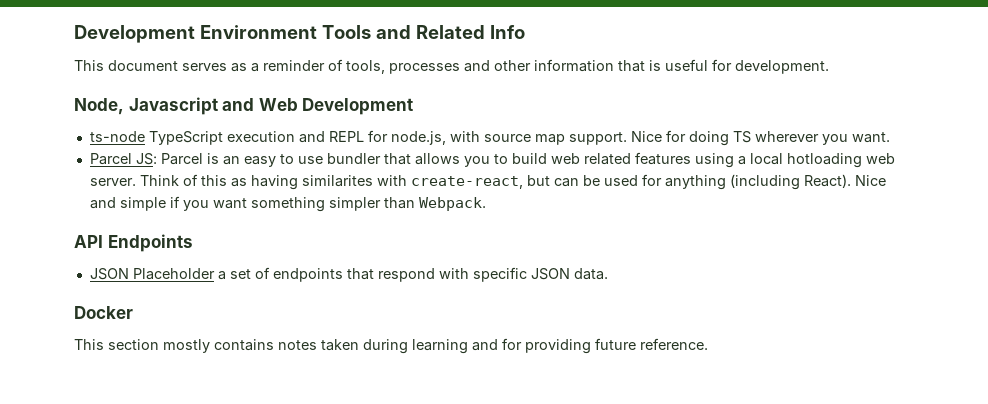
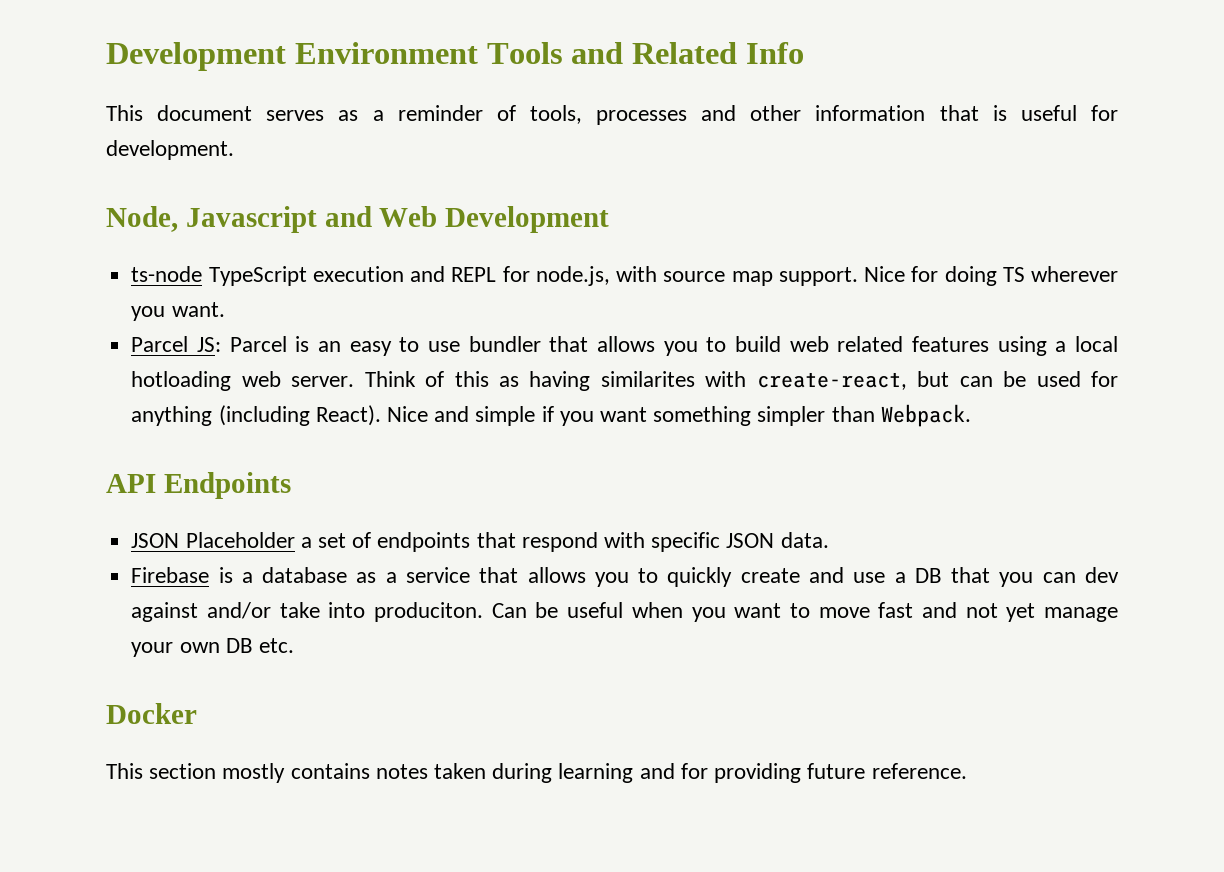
(608, 274) none -> [131,567,1119,587] [131,602,1119,622] [131,638,294,657] // Firebase is a database as a service that allows you to quickly create and use a DB that you can dev against and/or take into produciton. Can be useful when you want to move fast and not yet manage your own DB etc.

